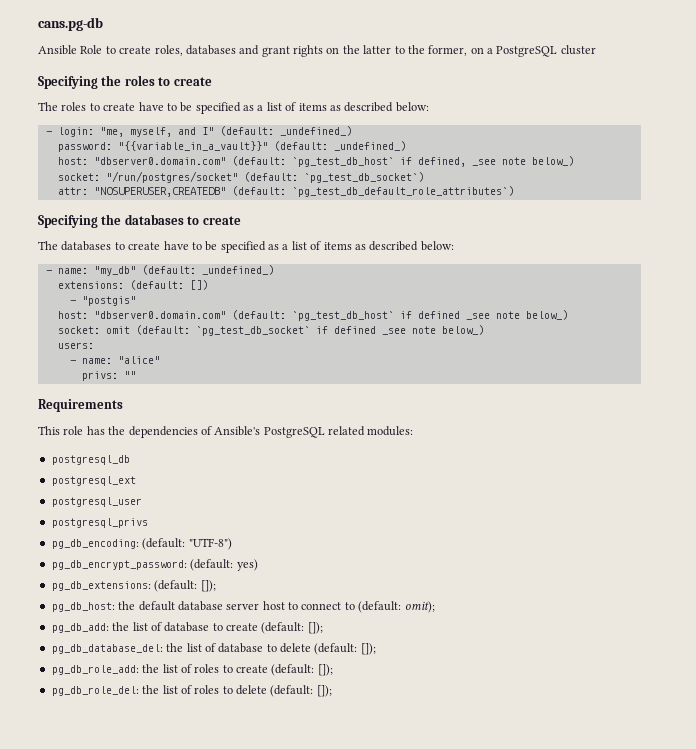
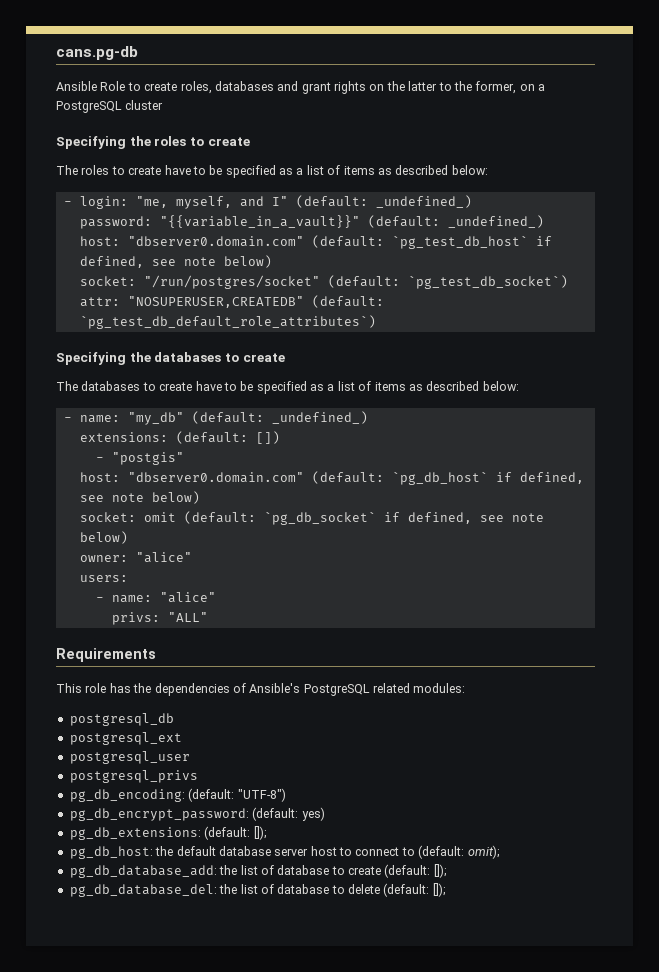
[471,156,574,166] _see note below_) -> [151,255,272,268] see note below)
[291,310,568,321] [57,325,484,336] `pg_test_db_host` if defined _see note below_) // socket: omit (default: `pg_test_db_socket` if defined _see note below_) -> [391,471,584,485] [79,491,200,504] [79,511,544,525] [79,531,128,544] [79,552,192,563] `pg_db_host` if defined, see note below) // socket: omit (default: `pg_db_socket` if defined, see note below) // owner: "alice"
[123,371,136,379] "" -> [167,612,208,622] "ALL"
[51,623,109,633] pg_db_add: -> [69,865,217,878] pg_db_database_add:
[51,664,333,676] [51,685,332,697] // pg_db_role_add: the list of roles to create (default: []); // pg_db_role_del: the list of roles to delete (default: []); -> (446, 890) none

